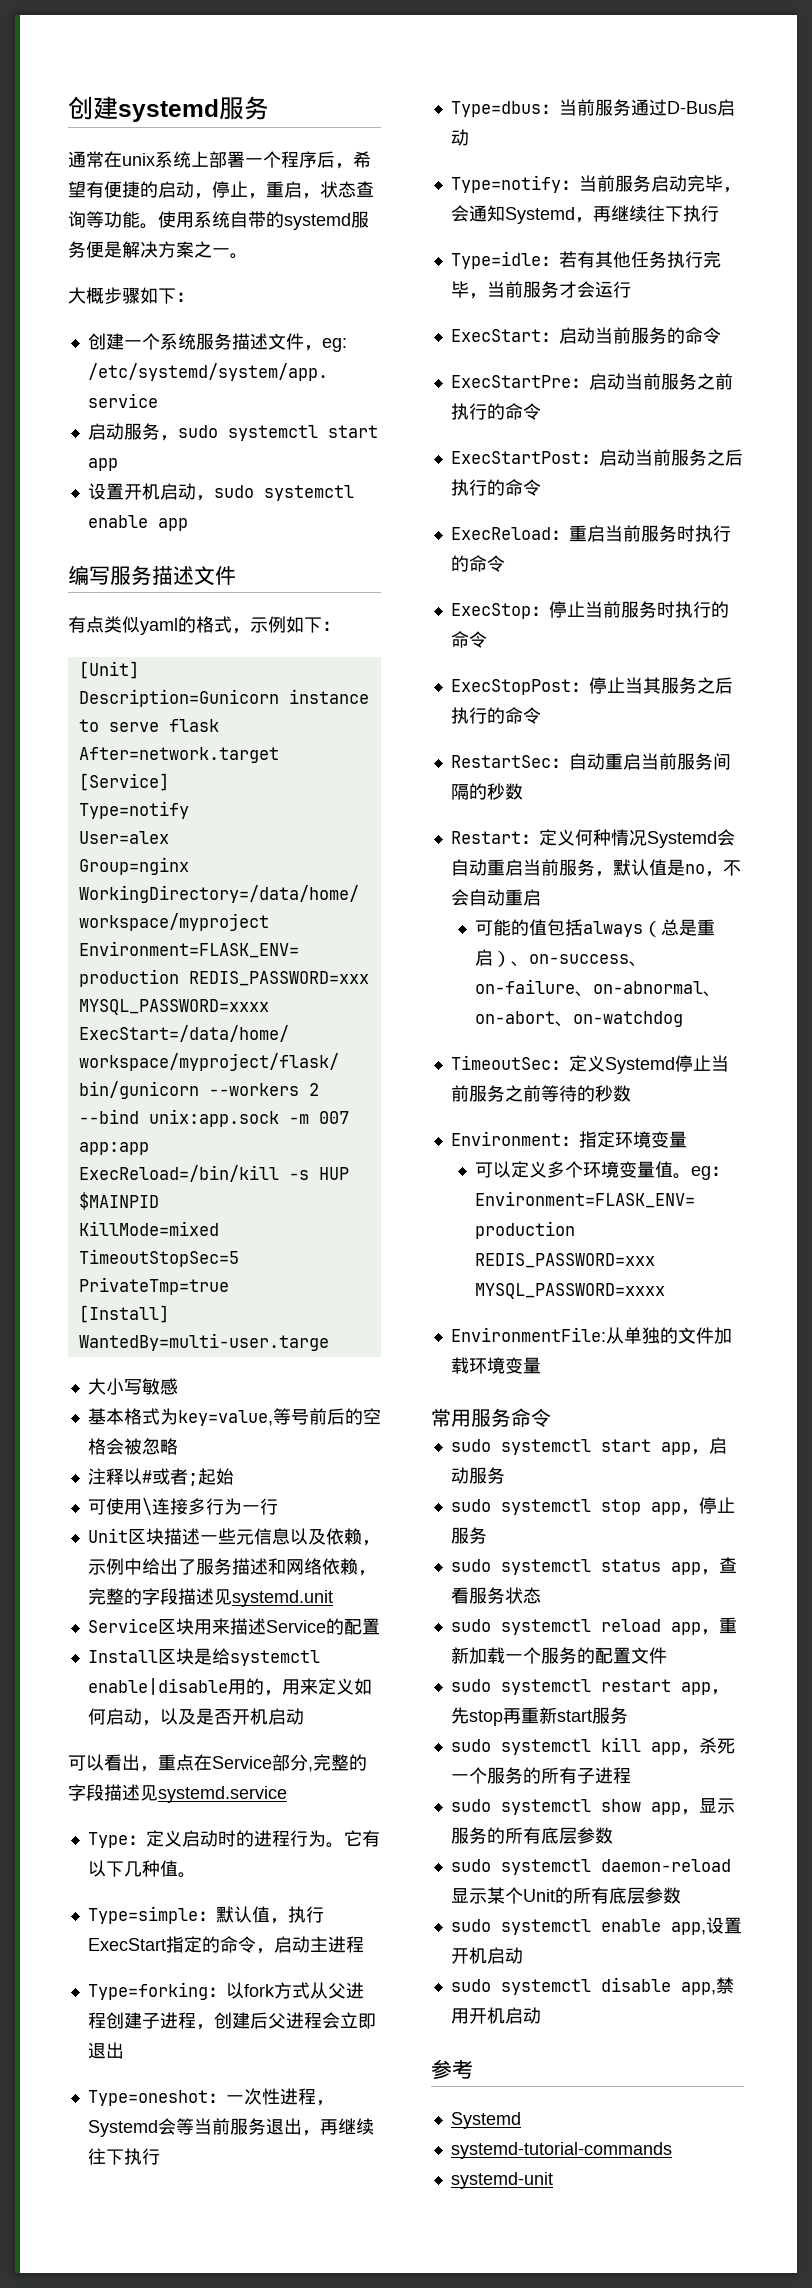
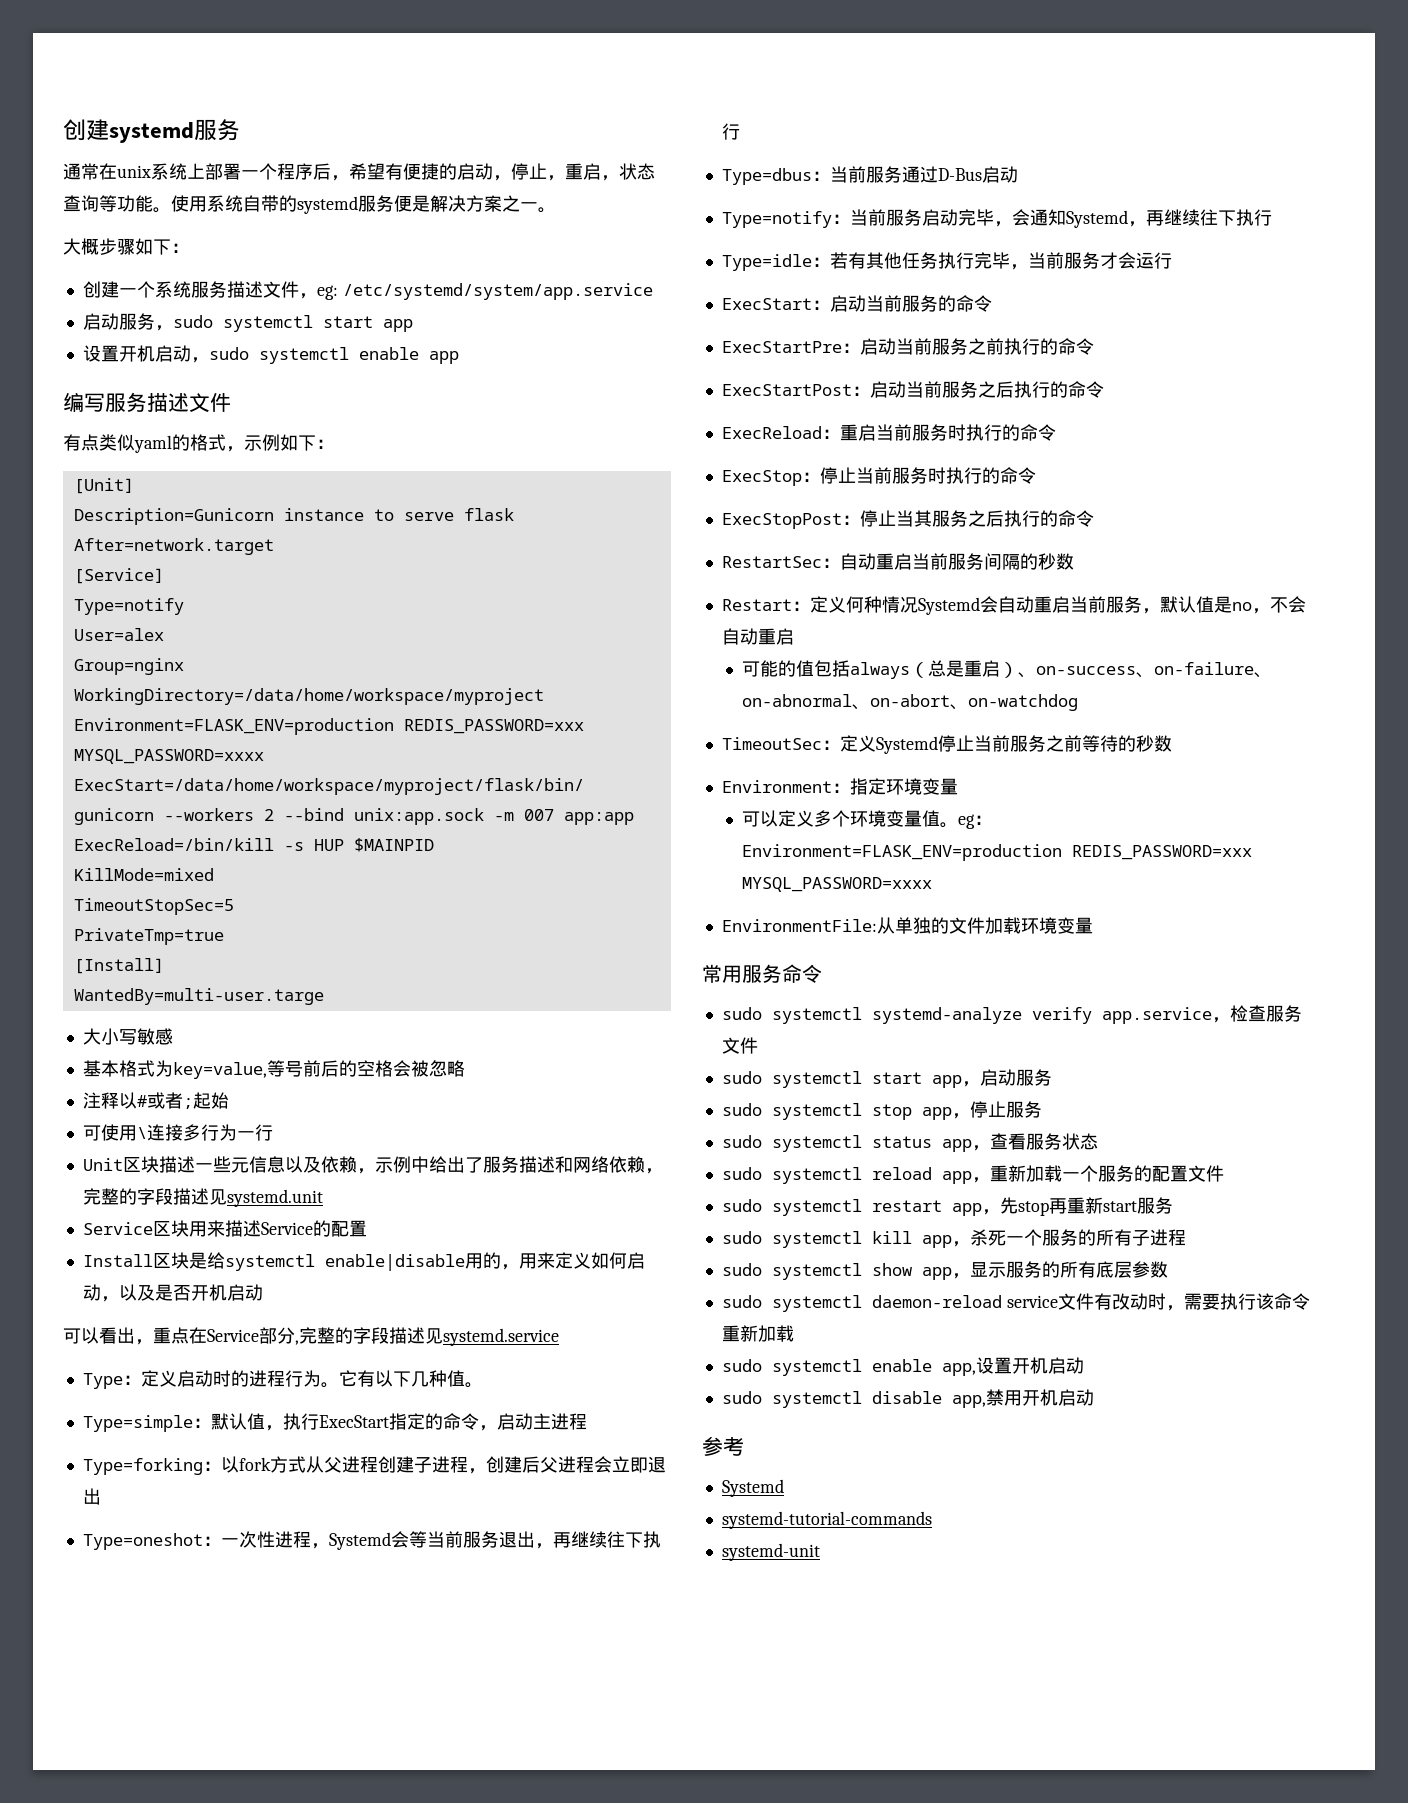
(551, 1417) none -> [721,1005,1302,1024] [721,1037,758,1054] // sudo systemctl systemd-analyze verify app.service，检查服务文件
[450,1887,681,1904] 显示某个Unit的所有底层参数 -> [1006,1293,1310,1311] [721,1325,794,1342] service文件有改动时，需要执行该命令重新加载

